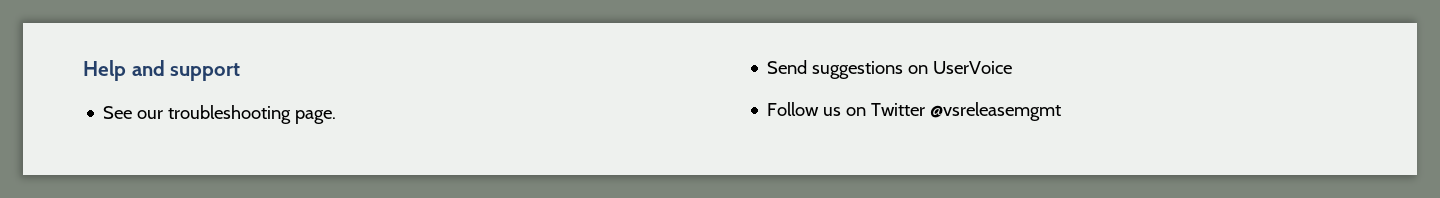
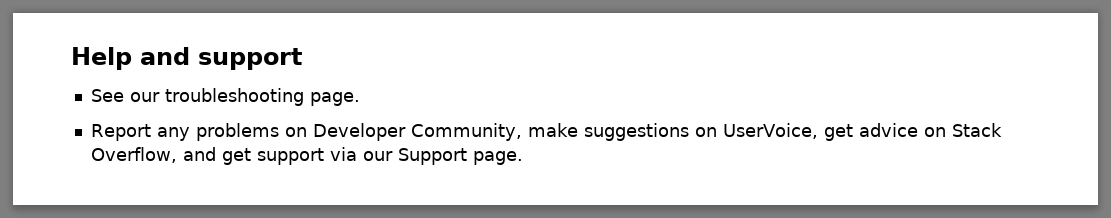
[767,60,1013,79] [767,102,1062,121] Send suggestions on UserVoice // Follow us on Twitter @vsreleasemgmt -> [90,123,1002,141] [90,147,523,165] Report any problems on Developer Community, make suggestions on UserVoice, get advice on Stack Overflow, and get support via our Support page.

